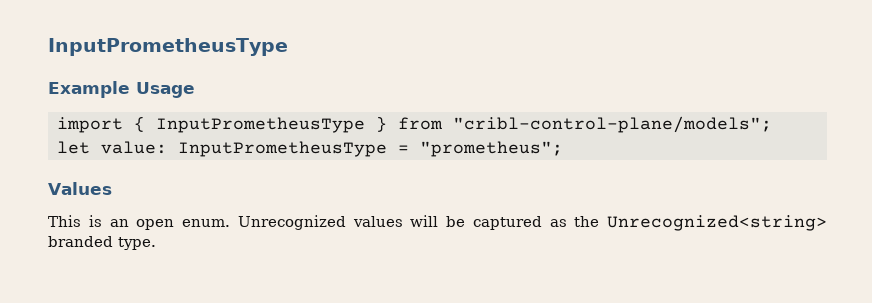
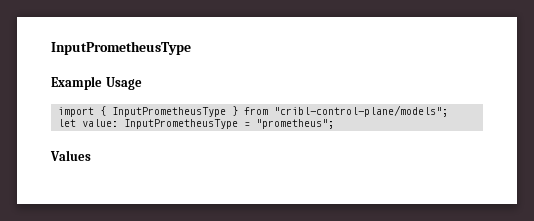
[48,215,827,231] [48,236,156,250] // This is an open enum. Unrecognized values will be captured as the Unrecognized<string> branded type. -> (91, 155) none

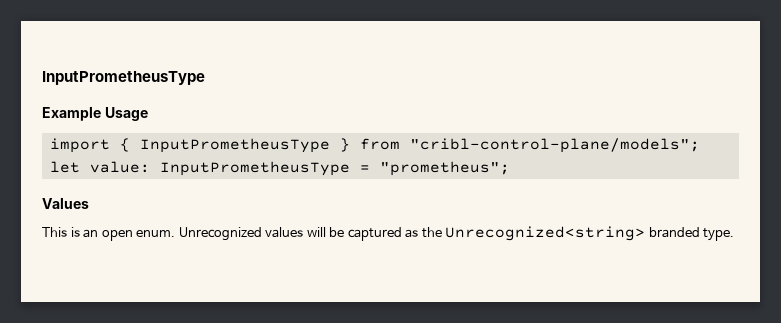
(91, 155) none -> [42,226,735,241] // This is an open enum. Unrecognized values will be captured as the Unrecognized<string> branded type.

